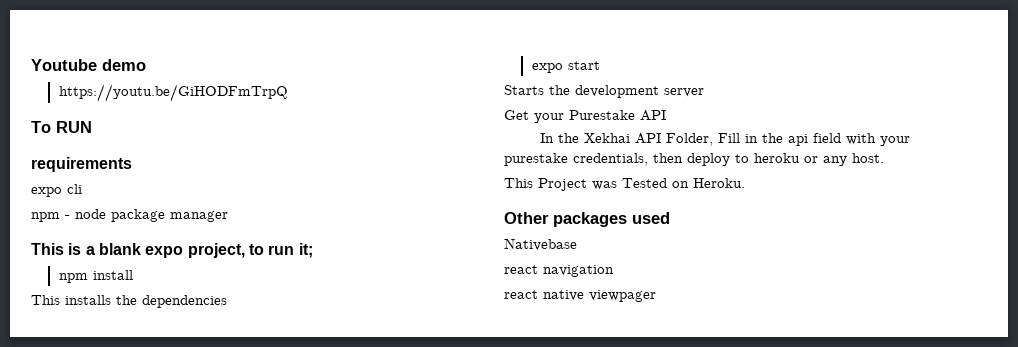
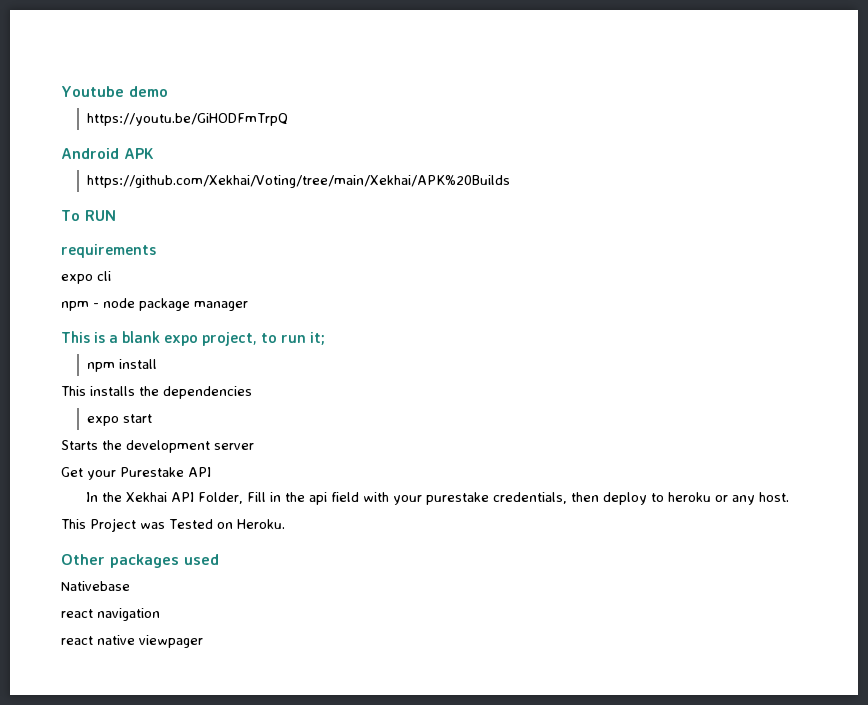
(288, 93) none -> [61,148,154,159] [86,175,510,188] // Android APK // https://github.com/Xekhai/Voting/tree/main/Xekhai/APK%20Builds

